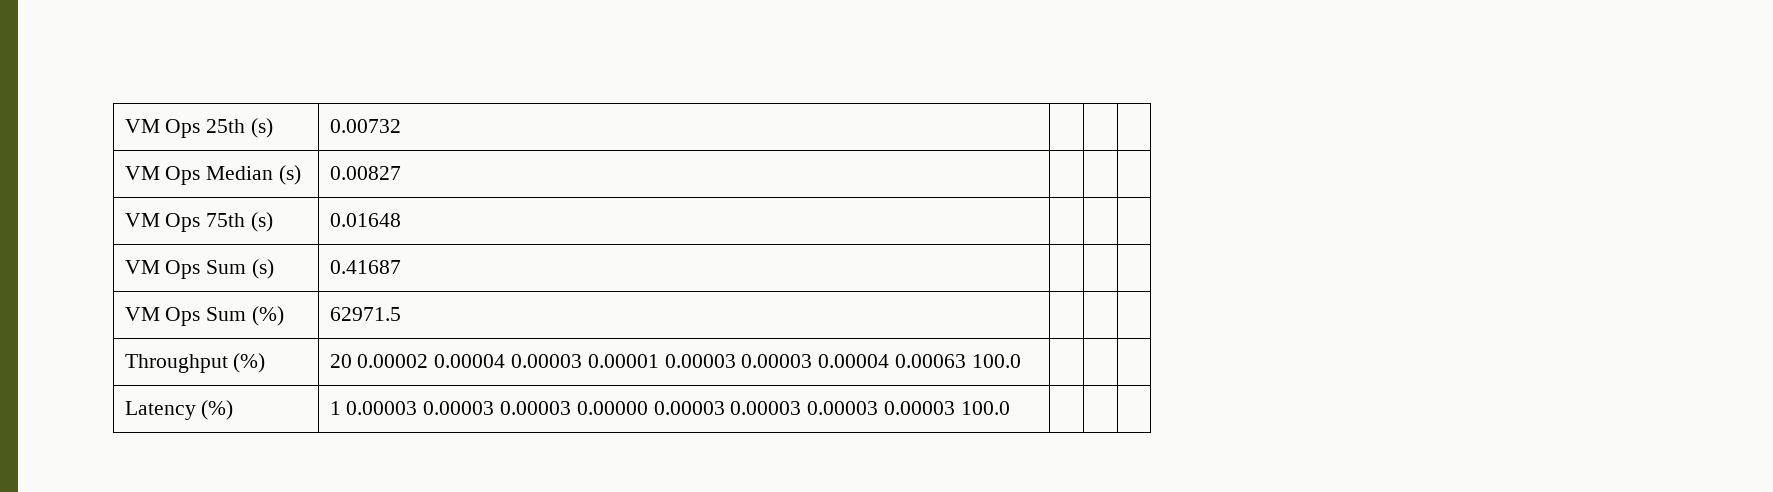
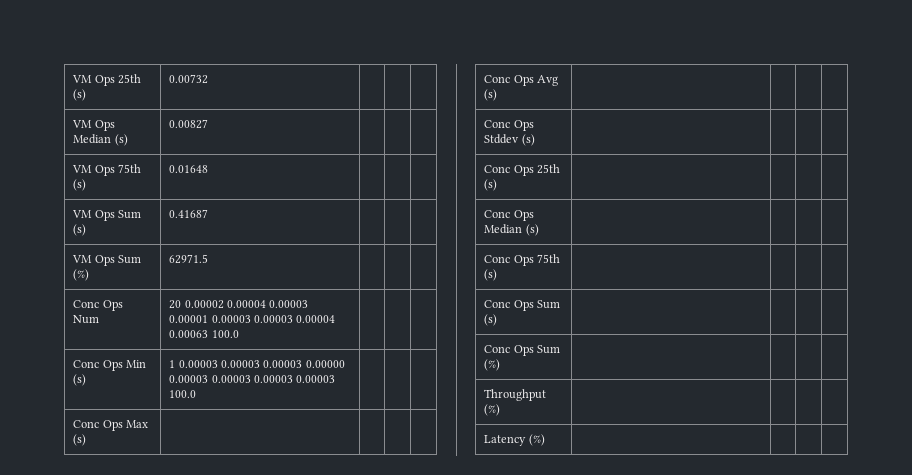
[124,353,266,373] Throughput (%) -> [73,300,123,311] [73,315,100,324] Conc Ops Num
[124,400,234,420] Latency (%) -> [73,360,147,371] [73,374,87,386] Conc Ops Min (s)
(1010, 408) none -> [73,420,149,431] [73,434,87,446] [484,75,559,86] [484,89,498,101] [484,120,534,131] [484,134,535,146] [484,164,561,176] [484,179,498,191] [484,210,534,221] [484,224,539,236] [484,254,561,266] [484,269,498,281] [484,300,561,311] [484,314,498,326] [484,345,561,356] [484,359,501,371] [484,389,547,401] [484,404,501,416] [484,434,545,446] // Conc Ops Max (s) | | | | // Conc Ops Avg (s) | | | | // Conc Ops Stddev (s) | | | | // Conc Ops 25th (s) | | | | // Conc Ops Median (s) | | | | // Conc Ops 75th (s) | | | | // Conc Ops Sum (s) | | | | // Conc Ops Sum (%) | | | | // Throughput (%) | | | | // Latency (%) | | | |

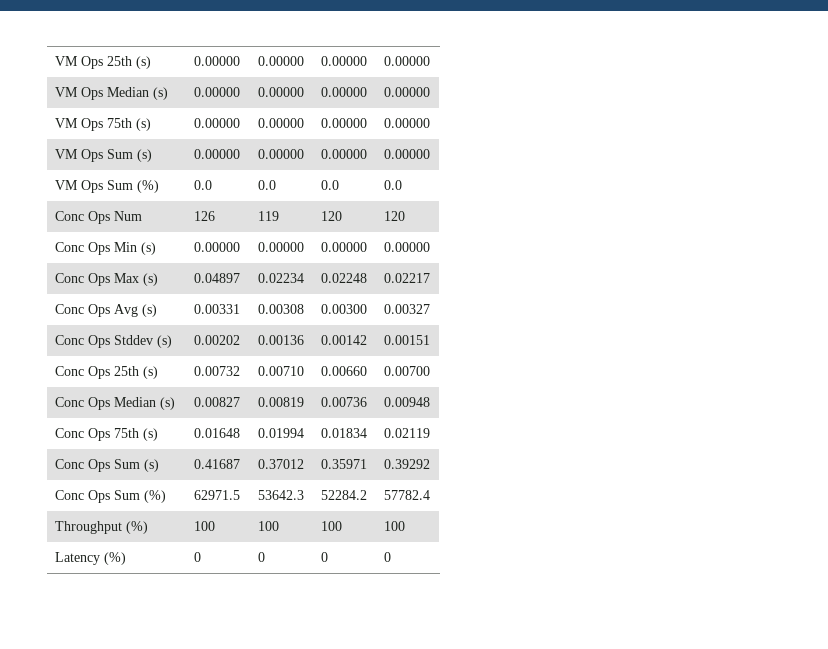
[169,74,209,84] [72,120,93,128] 0.00732 | | | // VM -> [194,56,241,66] [258,56,305,66] [321,56,368,66] [384,56,431,66] [55,87,169,100] [194,87,241,97] [258,87,305,97] [321,87,368,97] [384,87,431,97] [55,118,152,131] [194,118,241,128] [258,118,305,128] [321,118,368,128] [384,118,431,128] [55,149,153,162] [194,149,241,159] [258,149,305,159] [321,149,368,159] [384,149,431,159] [55,180,160,193] [194,180,213,190] [258,180,277,190] [321,180,340,190] [384,180,403,190] [55,211,143,224] [194,211,216,221] [258,211,280,221] [321,211,343,221] [384,211,406,221] [55,242,157,255] [194,242,241,252] [258,242,305,252] [321,242,368,252] [384,242,431,252] [55,273,159,286] [194,273,241,283] [258,273,305,283] [321,273,368,283] [384,273,431,283] [55,304,158,317] [194,304,241,314] [258,304,305,314] [321,304,368,314] [384,304,431,314] [55,335,173,348] [194,335,241,345] [258,335,305,345] [321,335,368,345] [384,335,431,345] [55,366,159,379] [194,366,241,376] [258,366,305,376] [321,366,368,376] [384,366,431,376] [55,397,85,407] 0.00000 | 0.00000 | 0.00000 | 0.00000 // VM Ops Median (s) | 0.00000 | 0.00000 | 0.00000 | 0.00000 // VM Ops 75th (s) | 0.00000 | 0.00000 | 0.00000 | 0.00000 // VM Ops Sum (s) | 0.00000 | 0.00000 | 0.00000 | 0.00000 // VM Ops Sum (%) | 0.0 | 0.0 | 0.0 | 0.0 // Conc Ops Num | 126 | 119 | 120 | 120 // Conc Ops Min (s) | 0.00000 | 0.00000 | 0.00000 | 0.00000 // Conc Ops Max (s) | 0.04897 | 0.02234 | 0.02248 | 0.02217 // Conc Ops Avg (s) | 0.00331 | 0.00308 | 0.00300 | 0.00327 // Conc Ops Stddev (s) | 0.00202 | 0.00136 | 0.00142 | 0.00151 // Conc Ops 25th (s) | 0.00732 | 0.00710 | 0.00660 | 0.00700 // Conc
[72,165,93,173] | | // VM -> [258,397,305,407] [321,397,368,407] [384,397,431,407] [55,428,85,438] 0.00819 | 0.00736 | 0.00948 // Conc
[72,210,93,218] | | // VM -> [258,428,305,438] [321,428,368,438] [384,428,431,438] [55,459,85,469] 0.01994 | 0.01834 | 0.02119 // Conc
[72,255,93,263] | | // VM -> [258,459,305,469] [321,459,368,469] [384,459,431,469] [55,490,85,500] 0.37012 | 0.35971 | 0.39292 // Conc
[73,300,123,311] [73,315,100,324] [169,300,309,309] [169,315,336,323] [169,330,239,338] [73,360,147,371] [73,374,87,386] [169,360,345,368] [169,375,336,383] [169,390,197,398] [73,420,149,431] [73,434,87,446] [484,75,559,86] [484,89,498,101] [484,120,534,131] [484,134,535,146] [484,164,561,176] [484,179,498,191] [484,210,534,221] [484,224,539,236] [484,254,561,266] [484,269,498,281] [484,300,561,311] [484,314,498,326] [484,345,561,356] [484,359,501,371] [484,389,547,401] [484,404,501,416] [484,434,545,446] | | // Conc Ops Num | 20 0.00002 0.00004 0.00003 0.00001 0.00003 0.00003 0.00004 0.00063 100.0 | | | // Conc Ops Min (s) | 1 0.00003 0.00003 0.00003 0.00000 0.00003 0.00003 0.00003 0.00003 100.0 | | | // Conc Ops Max (s) | | | | // Conc Ops Avg (s) | | | | // Conc Ops Stddev (s) | | | | // Conc Ops 25th (s) | | | | // Conc Ops Median (s) | | | | // Conc Ops 75th (s) | | | | // Conc Ops Sum (s) | | | | // Conc Ops Sum (%) | | | | // Throughput (%) | | | | // Latency (%) | | | | -> [258,490,305,500] [321,490,368,500] [384,490,431,500] [55,521,149,534] [194,521,216,531] [258,521,280,531] [321,521,343,531] [384,521,406,531] [55,552,127,565] [194,552,202,562] [258,552,266,562] [321,552,329,562] [384,552,392,562] 53642.3 | 52284.2 | 57782.4 // Throughput (%) | 100 | 100 | 100 | 100 // Latency (%) | 0 | 0 | 0 | 0

